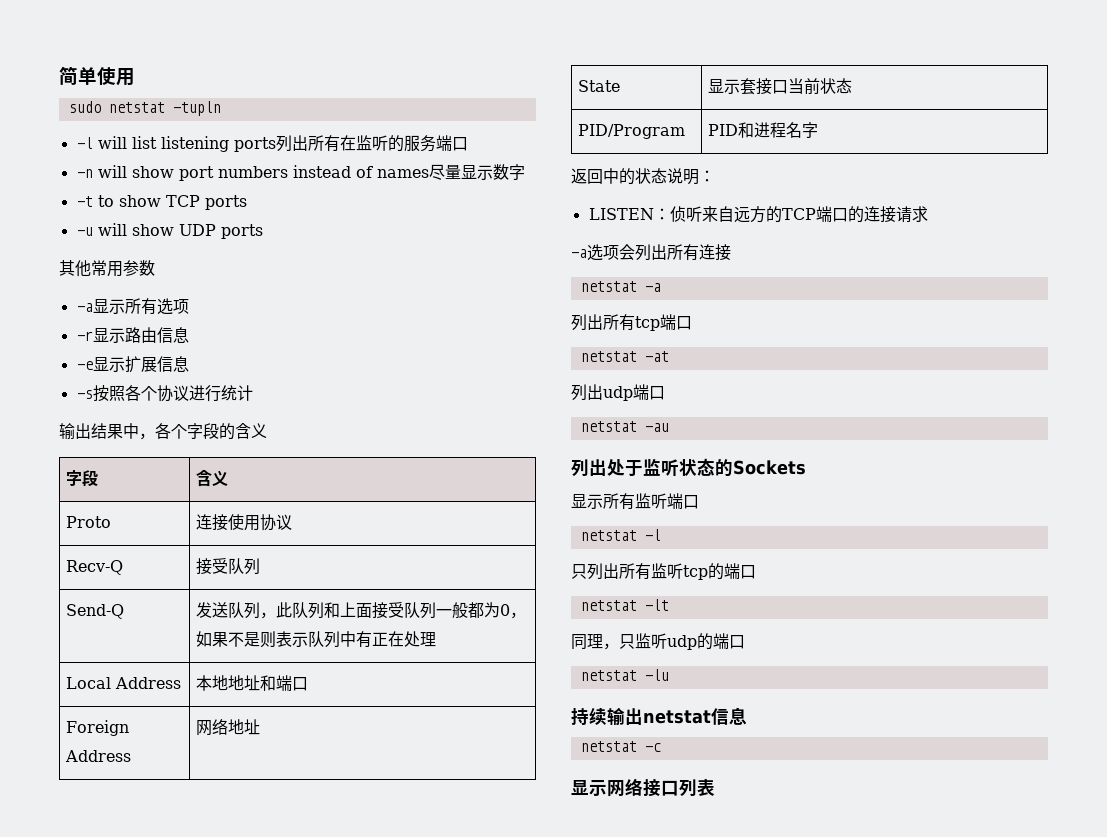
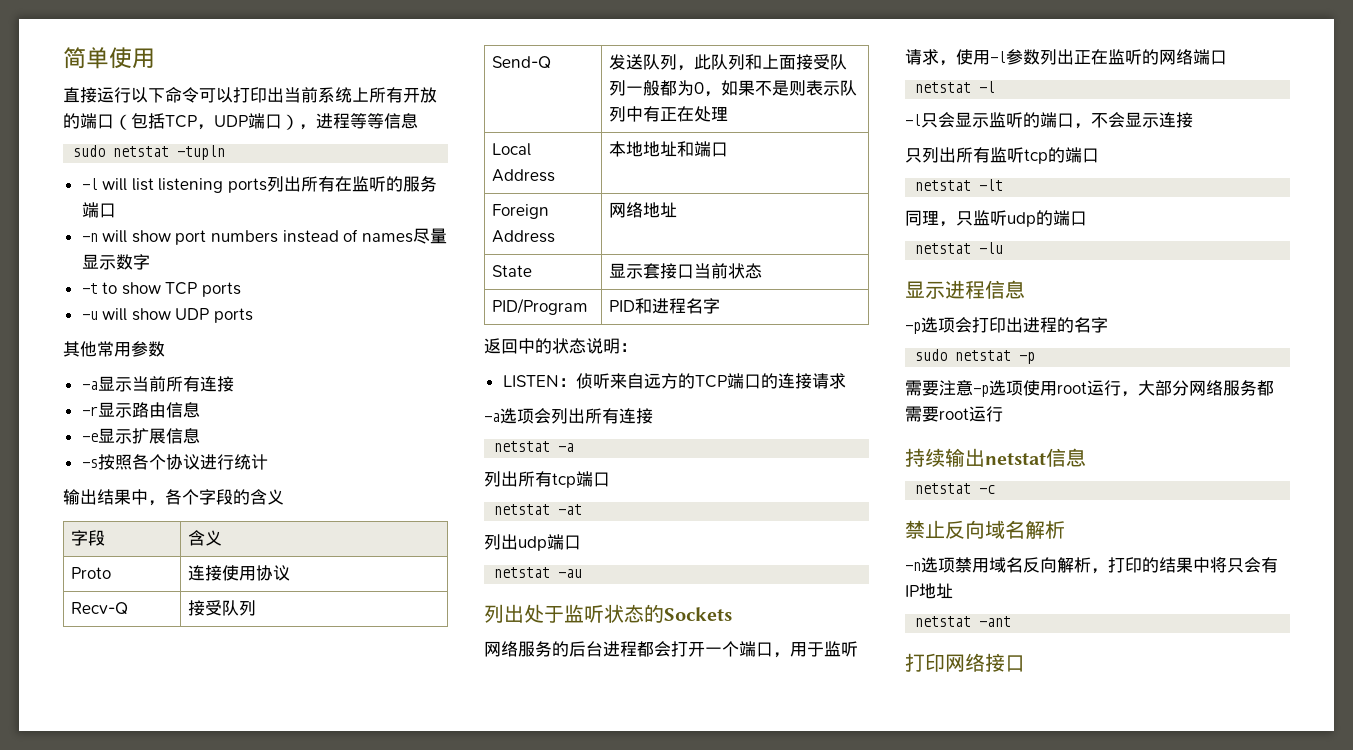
(135, 77) none -> [63,87,437,103] [63,113,418,130] // 直接运行以下命令可以打印出当前系统上所有开放的端口（包括TCP，UDP端口），进程等等信息
[124,298,189,315] 所有选项 -> [131,376,234,392] 当前所有连接
[571,493,699,510] [580,529,661,541] 显示所有监听端口 // netstat -l -> [484,641,858,658] [905,49,1227,66] [915,81,996,93] [905,112,1193,129] 网络服务的后台进程都会打开一个端口，用于监听请求，使用-l参数列出正在监听的网络端口 // netstat -l // -l只会显示监听的端口，不会显示连接
(669, 675) none -> [905,280,1025,299] [905,317,1108,334] [915,349,1036,364] [905,380,1274,397] [905,406,1003,422] // 显示进程信息 // -p选项会打印出进程的名字 // sudo netstat -p // 需要注意-p选项使用root运行，大部分网络服务都需要root运行
[571,780,607,796] 显示 -> [905,520,1065,539] [905,557,1278,574] [905,583,953,599] [915,616,1012,627] [905,653,945,672] 禁止反向域名解析 // -n选项禁用域名反向解析，打印的结果中将只会有IP地址 // netstat -ant // 打印
[679,779,715,797] 列表 -> (1025, 663) none

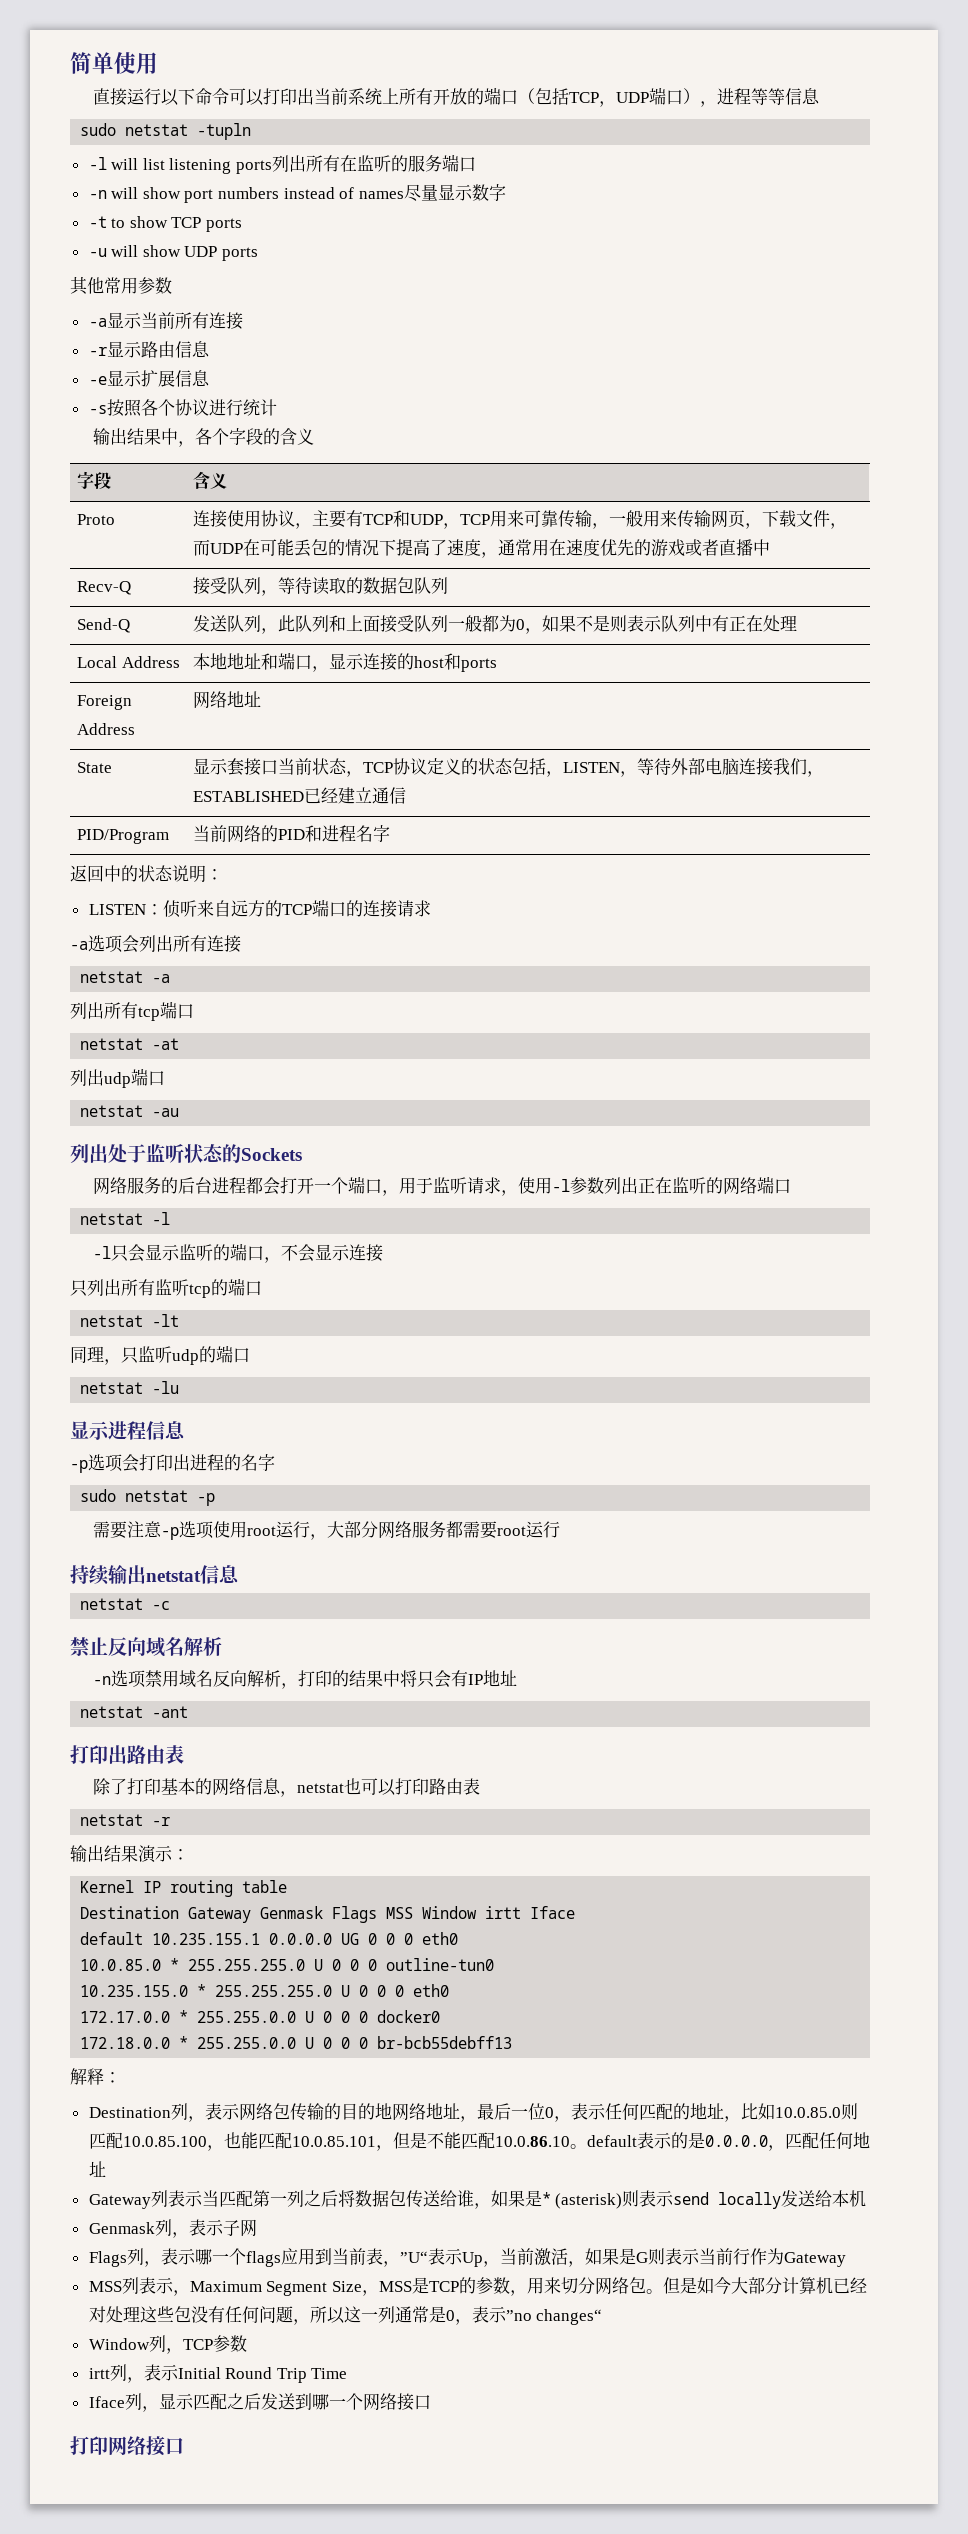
[70,602,128,615] [187,600,222,616] // Recv-Q | 接受 -> [295,510,848,529] [193,539,771,558] [77,581,132,595] [193,577,415,596] ，主要有TCP和UDP，TCP用来可靠传输，一般用来传输网页，下载文件，而UDP在可能丢包的情况下提高了速度，通常用在速度优先的游戏或者直播中 // Recv-Q | 接受队列，等待读取的数据包
(728, 149) none -> [312,653,498,672] ，显示连接的host和ports
(762, 271) none -> [346,758,825,777] [193,787,407,804] ，TCP协议定义的状态包括，LISTEN，等待外部电脑连接我们，ESTABLISHED已经建立通信
(588, 306) none -> [193,825,279,843] 当前网络的
[945,653,1025,672] 网络接口 -> [108,1745,184,1764] [92,1778,480,1797] [80,1814,171,1826] [70,1845,189,1863] [80,1880,288,1897] [80,1906,576,1923] [80,1932,459,1945] [80,1958,495,1971] [80,1984,450,1997] [80,2010,441,2023] [80,2036,513,2049] [70,2068,121,2085] [88,2103,858,2122] [88,2132,870,2151] [88,2161,106,2177] [88,2190,867,2209] [88,2219,257,2238] [88,2248,846,2267] [88,2276,867,2296] [88,2306,603,2325] [88,2335,247,2354] [88,2364,348,2383] [88,2393,431,2412] [70,2436,184,2456] 出路由表 // 除了打印基本的网络信息，netstat也可以打印路由表 // netstat -r // 输出结果演示： // Kernel IP routing table // Destination Gateway Genmask Flags MSS Window irtt Iface // default 10.235.155.1 0.0.0.0 UG 0 0 0 eth0 // 10.0.85.0 * 255.255.255.0 U 0 0 0 outline-tun0 // 10.235.155.0 * 255.255.255.0 U 0 0 0 eth0 // 172.17.0.0 * 255.255.0.0 U 0 0 0 docker0 // 172.18.0.0 * 255.255.0.0 U 0 0 0 br-bcb55debff13 // 解释： // Destination列，表示网络包传输的目的地网络地址，最后一位0，表示任何匹配的地址，比如10.0.85.0则匹配10.0.85.100，也能匹配10.0.85.101，但是不能匹配10.0.86.10。default表示的是0.0.0.0，匹配任何地址 // Gateway列表示当匹配第一列之后将数据包传送给谁，如果是* (asterisk)则表示send locally发送给本机 // Genmask列，表示子网 // Flags列，表示哪一个flags应用到当前表，”U“表示Up，当前激活，如果是G则表示当前行作为Gateway // MSS列表示，Maximum Segment Size，MSS是TCP的参数，用来切分网络包。但是如今大部分计算机已经对处理这些包没有任何问题，所以这一列通常是0，表示”no changes“ // Window列，TCP参数 // irtt列，表示Initial Round Trip Time // Iface列，显示匹配之后发送到哪一个网络接口 // 打印网络接口

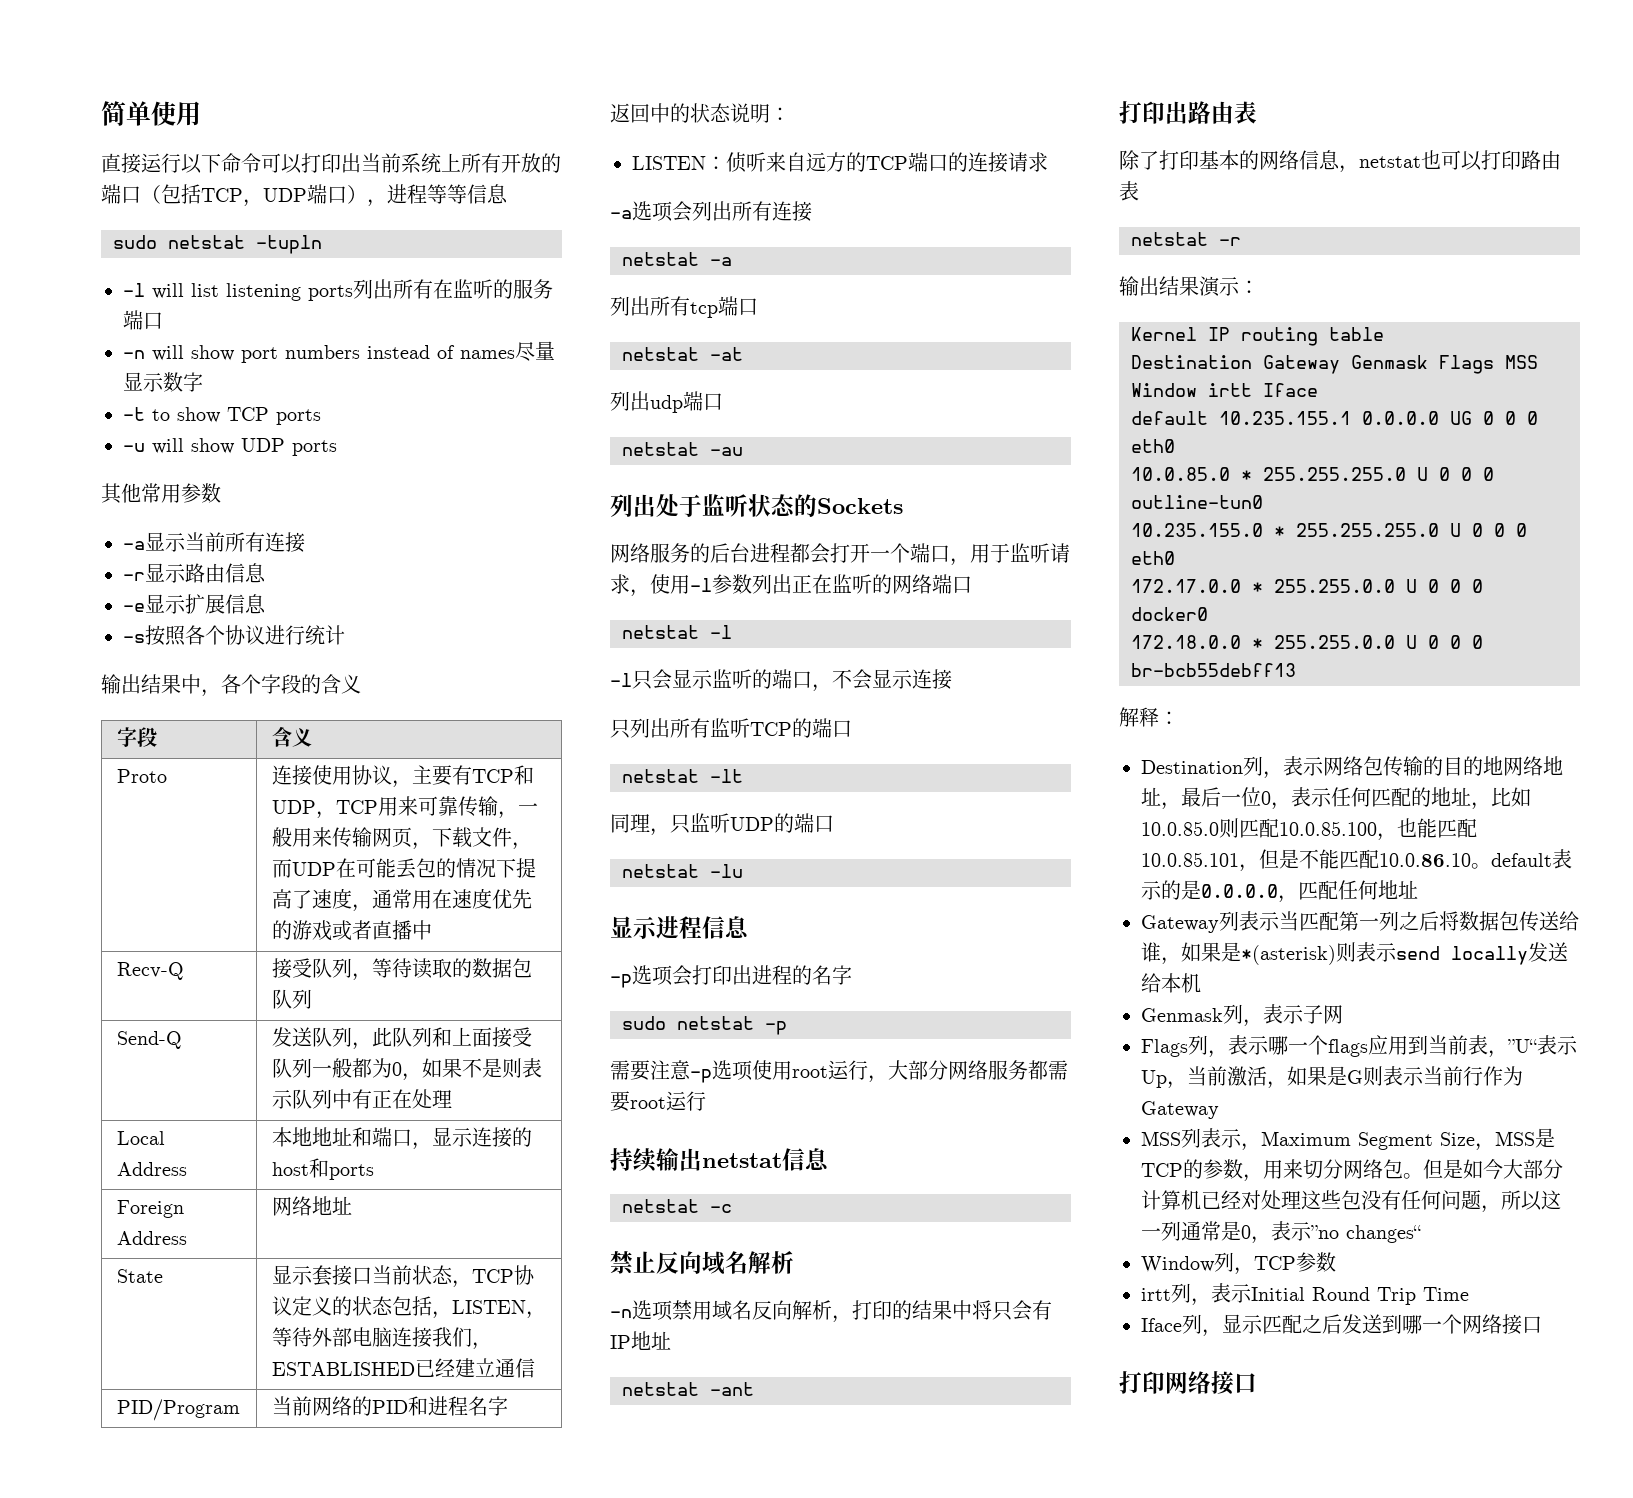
[189,1284,211,1298] tcp -> [750,722,792,736] TCP
[172,1349,199,1365] udp -> [730,817,774,831] UDP
[541,2192,623,2209] * (asterisk) -> [1241,945,1336,965] *(asterisk)

